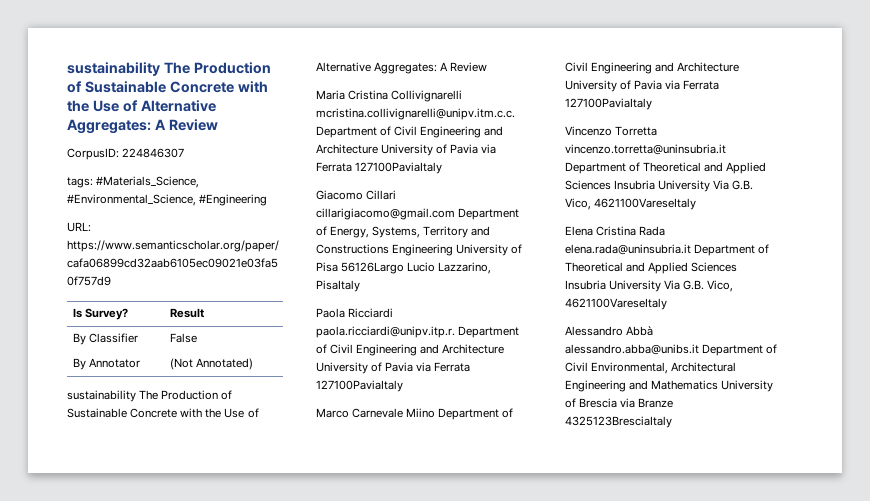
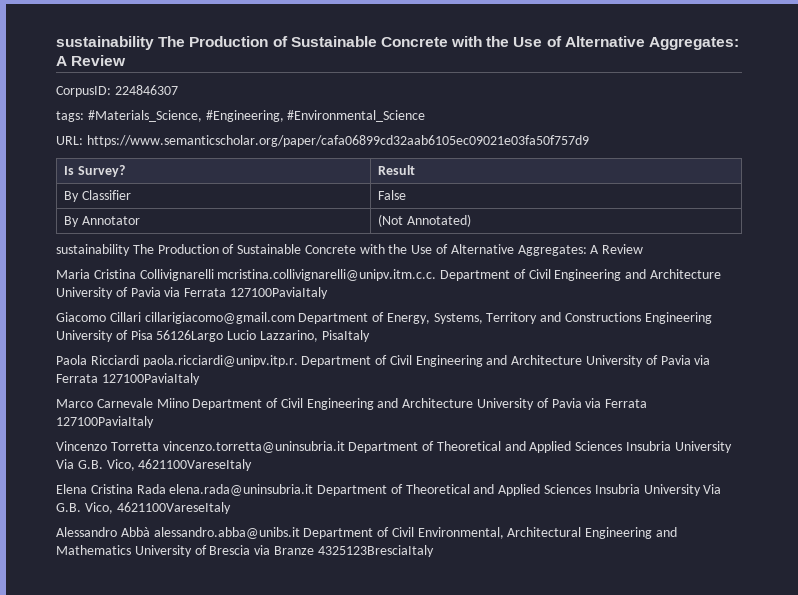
[67,194,268,206] #Environmental_Science, #Engineering -> [205,110,426,122] #Engineering, #Environmental_Science

